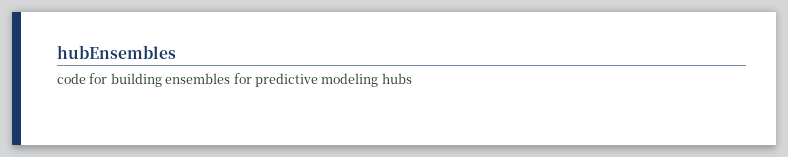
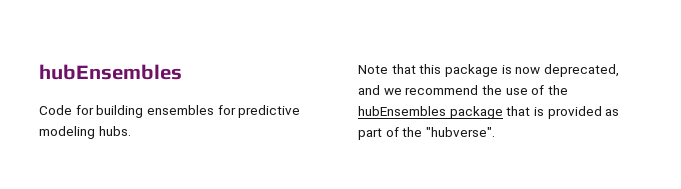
[57,73,86,84] code -> [39,105,72,115] Code
[381,73,412,84] hubs -> [98,126,131,136] [358,64,619,77] [358,85,568,95] [358,106,620,119] [358,127,495,140] hubs. // Note that this package is now deprecated, and we recommend the use of the hubEnsembles package that is provided as part of the "hubverse".

